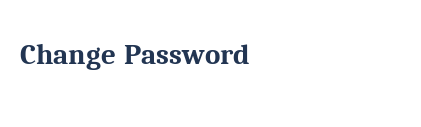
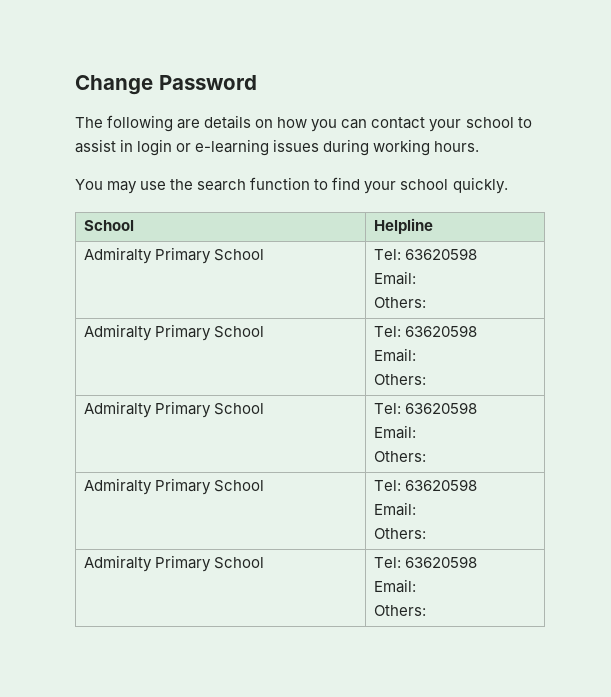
(250, 54) none -> [75,115,532,132] [75,139,480,156] [75,177,508,194] [84,220,135,231] [374,218,434,234] [84,247,265,264] [374,248,478,260] [374,271,417,285] [374,297,427,308] [84,324,265,341] [374,325,478,337] [374,348,417,362] [374,374,427,385] [84,401,265,418] [374,402,478,414] [374,425,417,439] [374,451,427,462] [84,478,265,495] [374,479,478,491] [374,502,417,516] [374,528,427,539] [84,555,265,572] [374,556,478,568] [374,579,417,593] [374,605,427,616] // The following are details on how you can contact your school to assist in login or e-learning issues during working hours. // You may use the search function to find your school quickly. // School | Helpline // Admiralty Primary School | Tel: 63620598 // Email: // Others: // Admiralty Primary School | Tel: 63620598 // Email: // Others: // Admiralty Primary School | Tel: 63620598 // Email: // Others: // Admiralty Primary School | Tel: 63620598 // Email: // Others: // Admiralty Primary School | Tel: 63620598 // Email: // Others:

